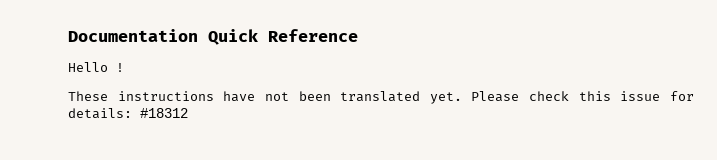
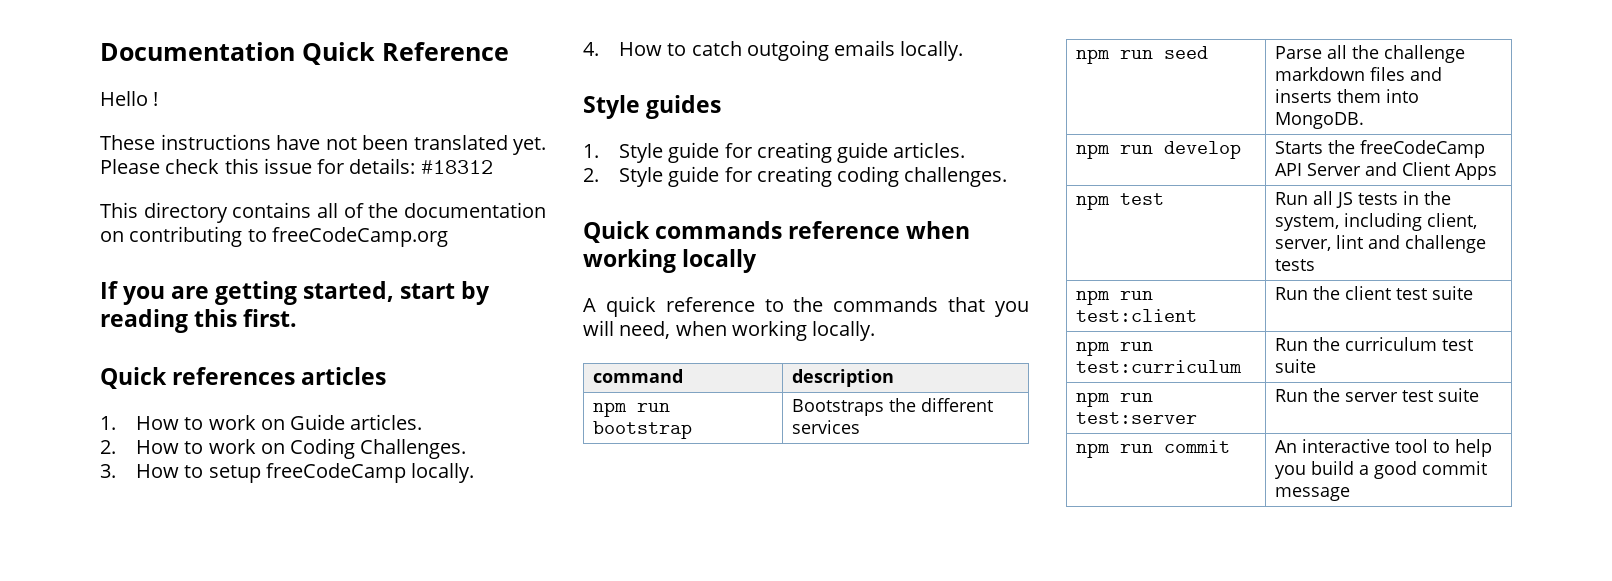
(188, 113) none -> [100,202,546,223] [100,226,448,247] [100,281,491,305] [100,309,298,333] [100,367,387,389] [100,414,423,430] [100,438,467,459] [100,463,475,483] [583,40,964,61] [583,95,722,119] [583,142,966,163] [583,166,1008,187] [583,221,971,243] [583,249,758,273] [583,296,1029,317] [583,320,876,341] [592,369,683,383] [791,369,894,387] [592,402,670,417] [592,421,692,439] [791,398,993,416] [791,420,860,434] [1075,46,1208,64] [1274,45,1465,63] [1274,67,1442,81] [1274,89,1419,103] [1274,112,1364,129] [1075,141,1241,159] [1274,140,1485,158] [1274,162,1497,180] [1075,193,1164,210] [1274,191,1451,208] [1274,213,1477,231] [1274,235,1486,253] [1274,259,1315,271] [1075,290,1153,305] [1075,309,1197,322] [1274,286,1473,300] [1075,341,1153,356] [1075,360,1242,373] [1274,337,1473,351] [1274,359,1316,373] [1075,392,1153,407] [1075,412,1197,424] [1274,388,1479,402] [1075,440,1230,458] [1274,439,1492,457] [1274,461,1487,479] [1274,487,1350,501] // This directory contains all of the documentation on contributing to freeCodeCamp.org // If you are getting started, start by reading this first. // Quick references articles // 1. How to work on Guide articles. // 2. How to work on Coding Challenges. // 3. How to setup freeCodeCamp locally. // 4. How to catch outgoing emails locally. // Style guides // 1. Style guide for creating guide articles. // 2. Style guide for creating coding challenges. // Quick commands reference when working locally // A quick reference to the commands that you will need, when working locally. // command | description // npm run bootstrap | Bootstraps the different services // npm run seed | Parse all the challenge markdown files and inserts them into MongoDB. // npm run develop | Starts the freeCodeCamp API Server and Client Apps // npm test | Run all JS tests in the system, including client, server, lint and challenge tests // npm run test:client | Run the client test suite // npm run test:curriculum | Run the curriculum test suite // npm run test:server | Run the server test suite // npm run commit | An interactive tool to help you build a good commit message

